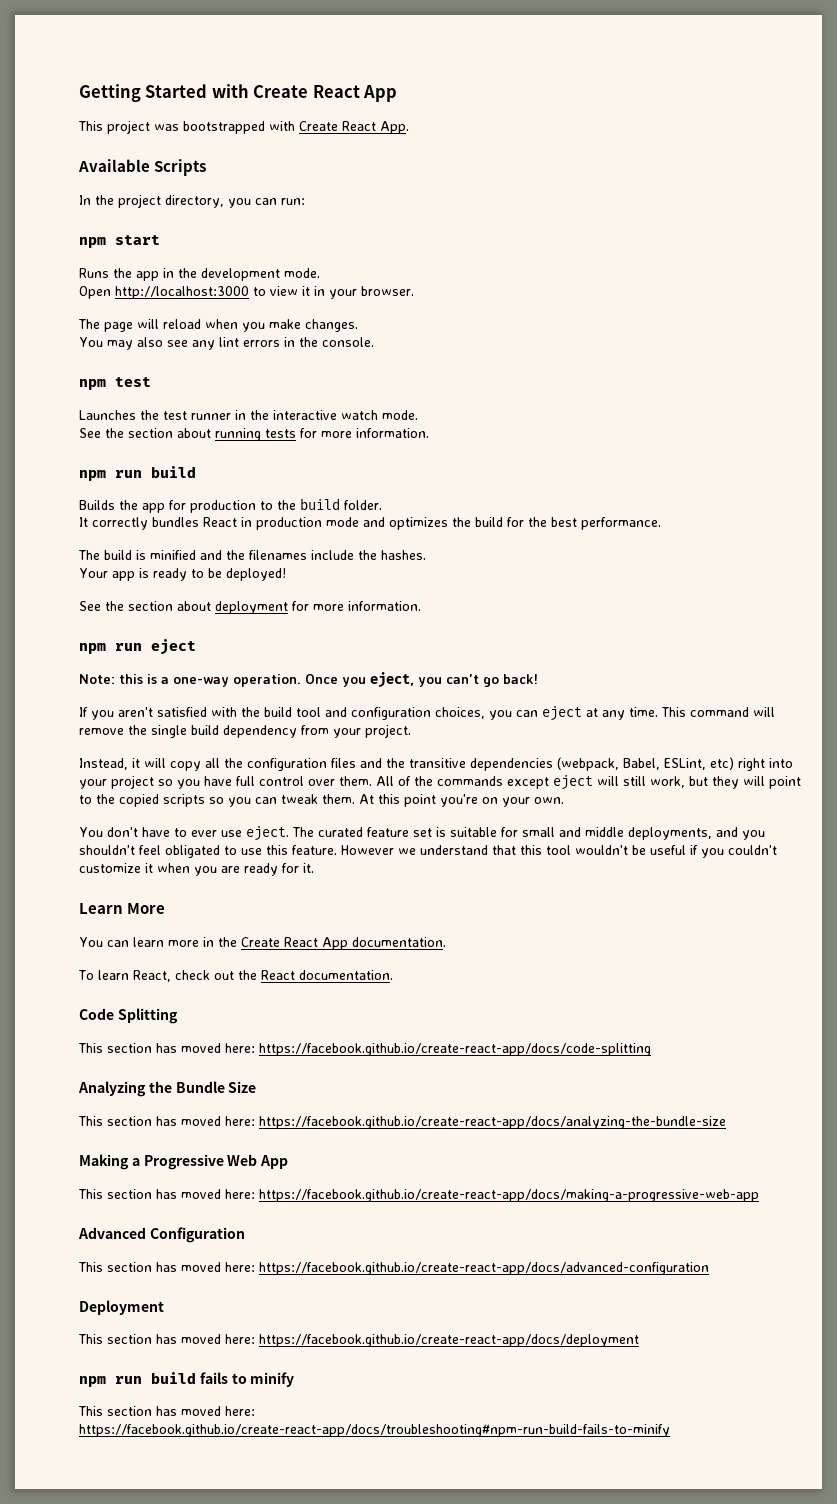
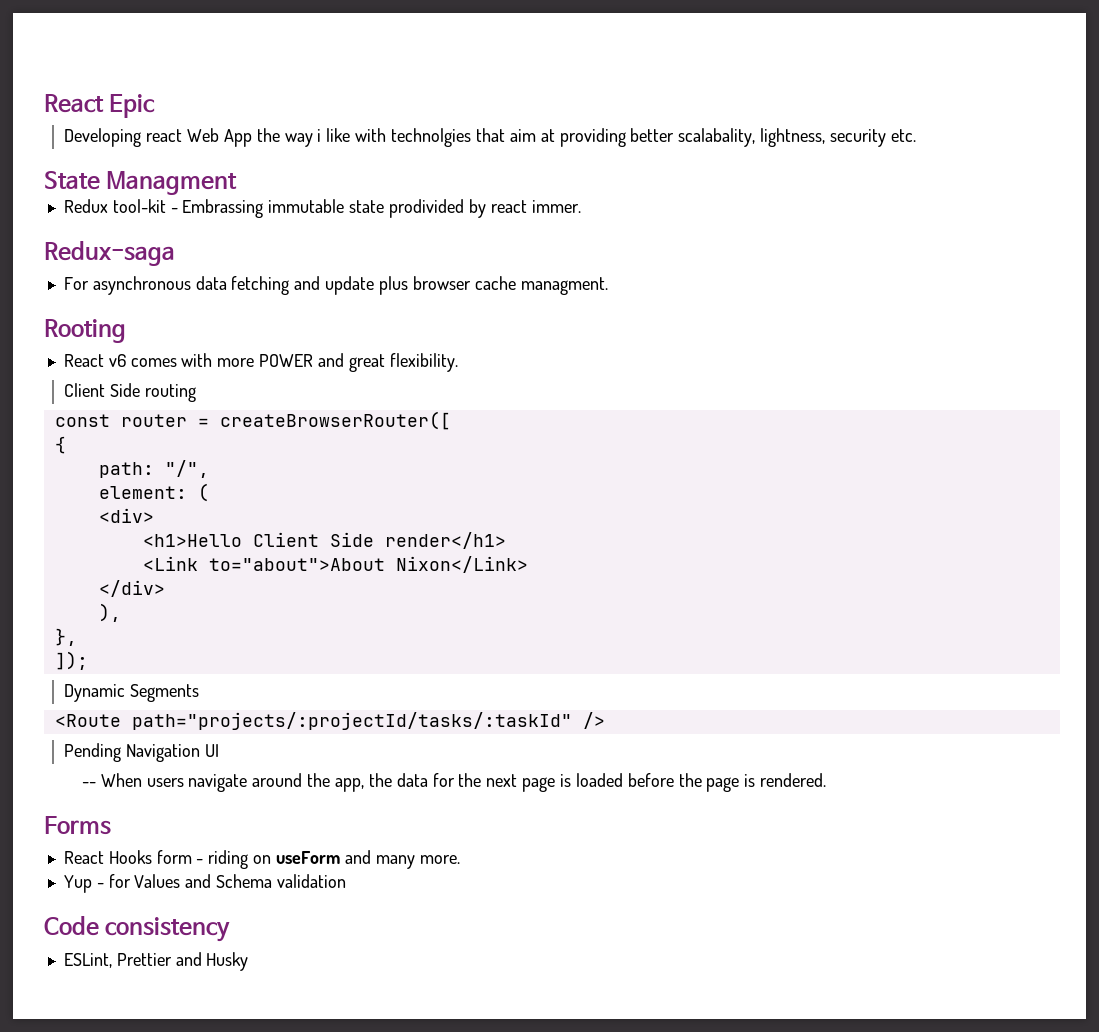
[79,84,398,102] [78,120,409,134] [78,159,207,176] [79,194,305,208] [79,235,160,248] [79,268,320,281] [79,286,414,299] [78,319,358,332] [79,337,374,350] [79,377,151,390] [79,410,418,420] [79,428,429,441] [79,466,196,481] [79,498,382,513] [79,517,661,530] [78,550,426,560] [79,568,286,581] [79,601,421,614] [79,639,196,655] [79,672,538,688] [79,706,775,721] [79,724,411,738] [79,757,793,771] [79,775,801,790] [79,794,564,807] [79,826,765,841] [79,845,777,858] [79,863,314,876] [79,903,166,914] [79,937,446,950] [78,970,393,982] [79,1008,178,1024] [78,1043,651,1056] [78,1081,257,1097] [78,1116,726,1129] [79,1154,289,1170] [78,1189,759,1202] [78,1227,245,1243] [78,1262,709,1275] [79,1300,164,1315] [78,1334,639,1347] [79,1372,295,1387] [78,1406,255,1416] [79,1424,670,1437] Getting Started with Create React App // This project was bootstrapped with Create React App. // Available Scripts // In the project directory, you can run: // npm start // Runs the app in the development mode. // Open http://localhost:3000 to view it in your browser. // The page will reload when you make changes. // You may also see any lint errors in the console. // npm test // Launches the test runner in the interactive watch mode. // See the section about running tests for more information. // npm run build // Builds the app for production to the build folder. // It correctly bundles React in production mode and optimizes the build for the best performance. // The build is minified and the filenames include the hashes. // Your app is ready to be deployed! // See the section about deployment for more information. // npm run eject // Note: this is a one-way operation. Once you eject, you can't go back! // If you aren't satisfied with the build tool and configuration choices, you can eject at any time. This command will remove the single build dependency from your project. // Instead, it will copy all the configuration files and the transitive dependencies (webpack, Babel, ESLint, etc) right into your project so you have full control over them. All of the commands except eject will still work, but they will point to the copied scripts so you can tweak them. At this point you're on your own. // You don't have to ever use eject. The curated feature set is suitable for small and middle deployments, and you shouldn't feel obligated to use this feature. However we understand that this tool wouldn't be useful if you couldn't customize it when you are ready for it. // Learn More // You can learn more in the Create React App documentation. // To learn React, check out the React documentation. // Code Splitting // This section has moved here: https://facebook.github.io/create-react-app/docs/code-splitting // Analyzing the Bundle Size // This section has moved here: https://facebook.github.io/create-react-app/docs/analyzing-the-bundle-size // Making a Progressive Web App // This section has moved here: https://facebook.github.io/create-react-app/docs/making-a-progressive-web-app // Advanced Configuration // This section has moved here: https://facebook.github.io/create-react-app/docs/advanced-configuration // Deployment // This section has moved here: https://facebook.github.io/create-react-app/docs/deployment // npm run build fails to minify // This section has moved here: https://facebook.github.io/create-react-app/docs/troubleshooting#npm-run-build-fails-to-minify -> [44,94,156,118] [64,128,916,147] [44,171,238,195] [63,199,581,218] [44,241,175,266] [63,276,608,295] [44,319,126,343] [63,353,458,372] [64,383,197,402] [54,411,451,430] [54,436,66,454] [98,460,209,478] [98,483,209,502] [98,508,154,523] [142,532,506,549] [142,556,528,573] [98,580,165,597] [98,603,121,622] [54,628,77,646] [54,651,88,670] [64,684,200,702] [54,712,605,730] [64,743,220,762] [81,773,827,792] [44,816,111,835] [63,850,460,869] [63,874,346,893] [44,916,231,942] [63,952,249,971] React Epic // Developing react Web App the way i like with technolgies that aim at providing better scalabality, lightness, security etc. // State Managment // Redux tool-kit - Embrassing immutable state prodivided by react immer. // Redux-saga // For asynchronous data fetching and update plus browser cache managment. // Rooting // React v6 comes with more POWER and great flexibility. // Client Side routing // const router = createBrowserRouter([ // { // path: "/", // element: ( // <div> // <h1>Hello Client Side render</h1> // <Link to="about">About Nixon</Link> // </div> // ), // }, // ]); // Dynamic Segments // <Route path="projects/:projectId/tasks/:taskId" /> // Pending Navigation UI // -- When users navigate around the app, the data for the next page is loaded before the page is rendered. // Forms // React Hooks form - riding on useForm and many more. // Yup - for Values and Schema validation // Code consistency // ESLint, Prettier and Husky

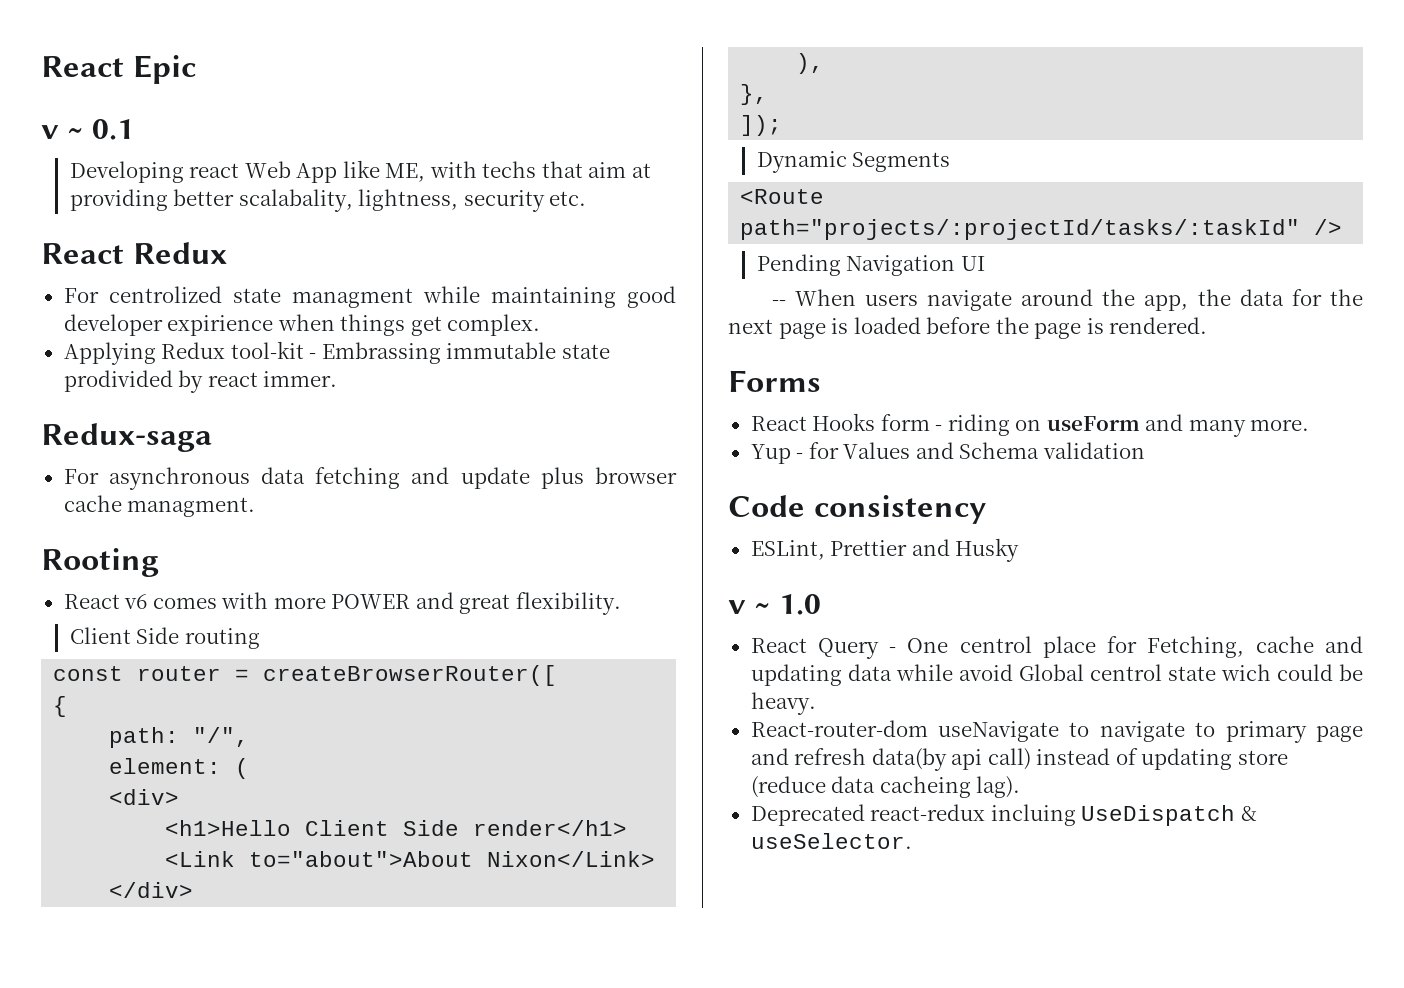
(156, 106) none -> [41,119,134,140] // v ~ 0.1
[256,128,472,147] the way i like with technolgies -> [342,160,537,182] like ME, with techs
[44,171,238,195] State Managment // -> [41,242,227,264] [63,286,676,308] [63,314,541,336] [63,342,156,365] React Redux // For centrolized state managment while maintaining good developer expirience when things get complex. // Applying
(249, 961) none -> [728,594,821,615] [750,636,1363,659] [750,664,1363,686] [750,692,816,715] [750,720,1363,743] [750,748,1288,771] [750,776,1021,798] [750,804,1257,826] [750,833,912,849] // v ~ 1.0 // React Query - One centrol place for Fetching, cache and updating data while avoid Global centrol state wich could be heavy. // React-router-dom useNavigate to navigate to primary page and refresh data(by api call) instead of updating store (reduce data cacheing lag). // Deprecated react-redux incluing UseDispatch & useSelector.

